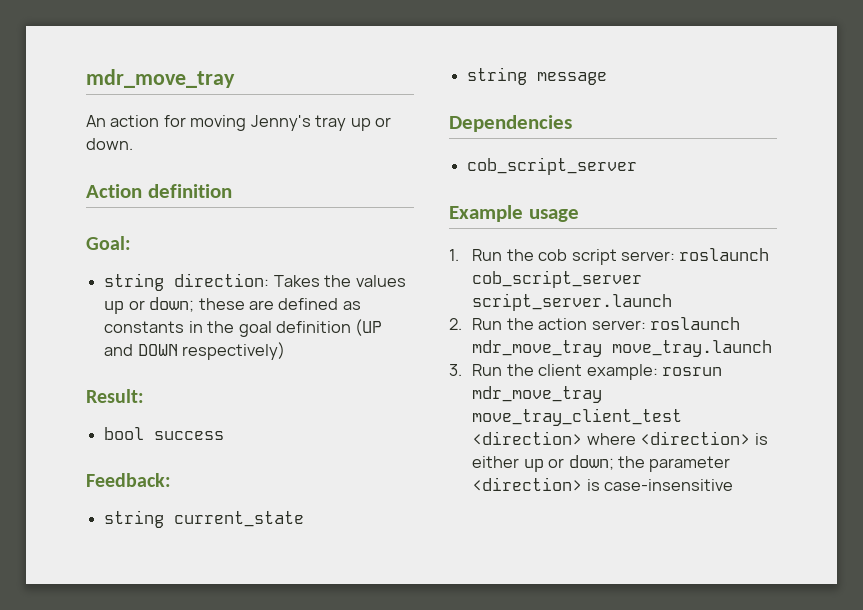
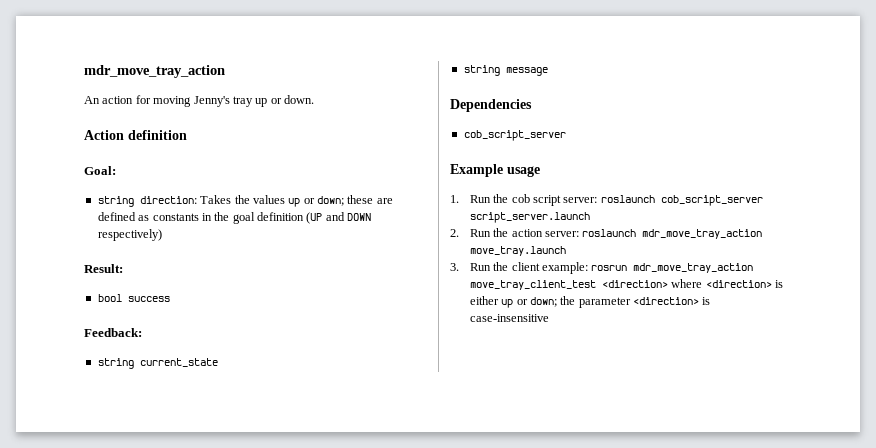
[86,69,235,88] mdr_move_tray -> [84,65,225,78] mdr_move_tray_action
[472,340,603,357] mdr_move_tray -> [642,229,763,239] mdr_move_tray_action
[472,386,603,403] mdr_move_tray -> [633,263,754,273] mdr_move_tray_action

